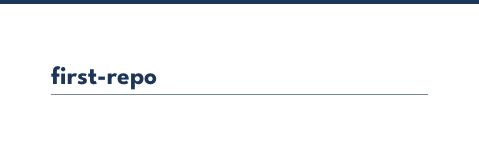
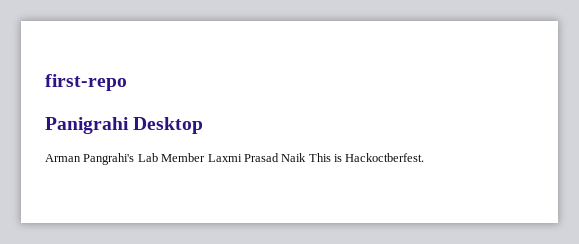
(157, 78) none -> [45,117,204,134] [45,153,425,165] // Panigrahi Desktop // Arman Pangrahi's Lab Member Laxmi Prasad Naik This is Hackoctberfest.

